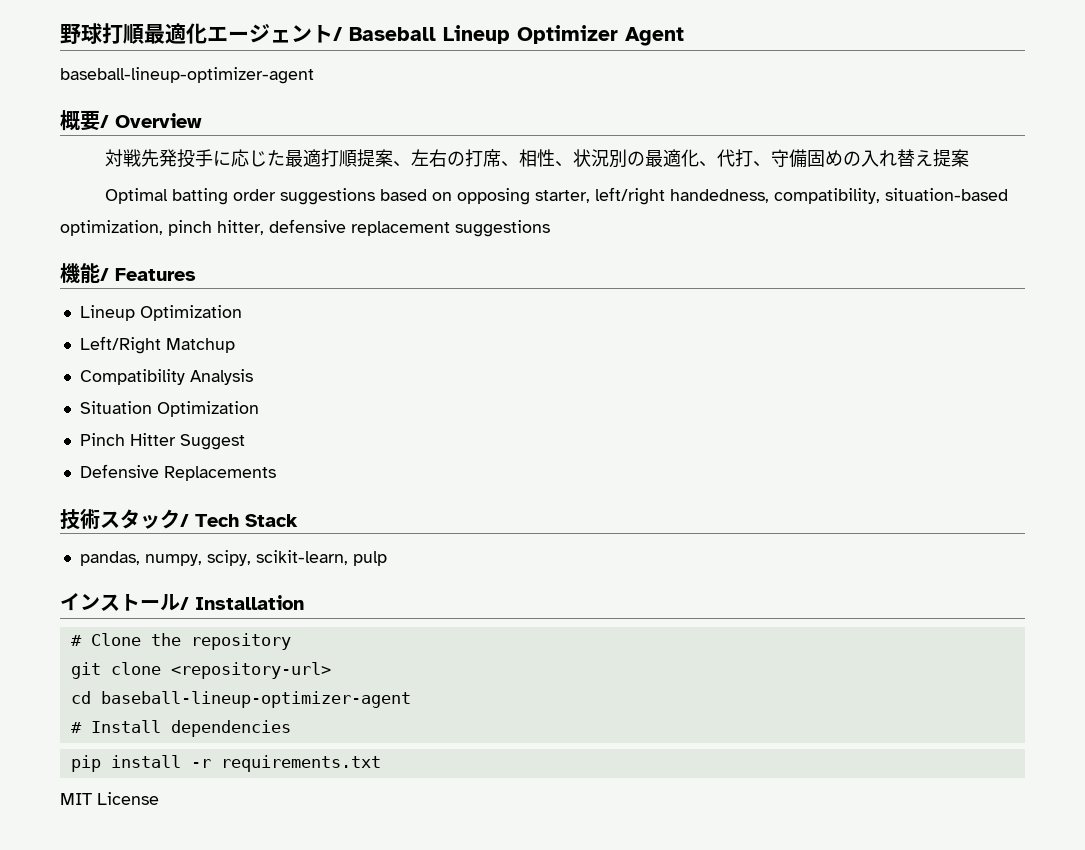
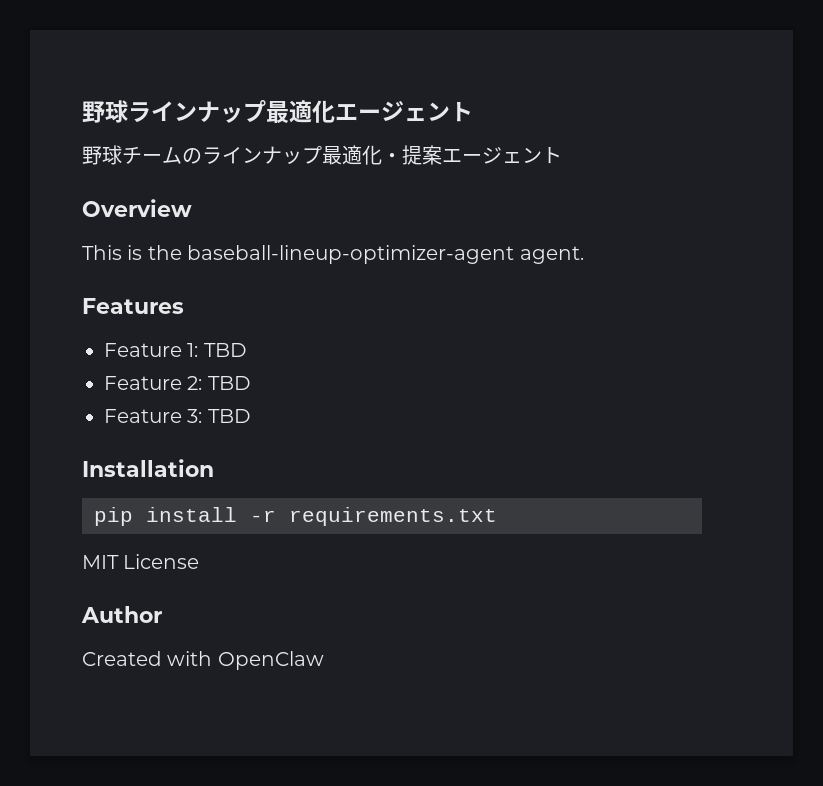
[60,23,144,44] 野球打順 -> [82,100,266,123] 野球ラインナップ
[333,25,684,46] [60,67,314,84] [60,110,202,131] [104,149,969,168] [104,187,1008,205] [60,219,550,237] [60,263,196,283] [79,305,242,321] [79,336,235,354] [79,369,253,385] [79,401,259,417] [79,433,245,450] [79,464,276,481] [60,508,298,530] [79,550,387,566] [60,593,304,611] [70,633,291,650] [70,662,331,679] [70,691,411,708] [70,720,291,737] / Baseball Lineup Optimizer Agent // baseball-lineup-optimizer-agent // 概要/ Overview // 対戦先発投手に応じた最適打順提案、左右の打席、相性、状況別の最適化、代打、守備固めの入れ替え提案 // Optimal batting order suggestions based on opposing starter, left/right handedness, compatibility, situation-based optimization, pinch hitter, defensive replacement suggestions // 機能/ Features // Lineup Optimization // Left/Right Matchup // Compatibility Analysis // Situation Optimization // Pinch Hitter Suggest // Defensive Replacements // 技術スタック/ Tech Stack // pandas, numpy, scipy, scikit-learn, pulp // インストール/ Installation // # Clone the repository // git clone <repository-url> // cd baseball-lineup-optimizer-agent // # Install dependencies -> [82,145,562,165] [82,199,192,217] [82,245,584,264] [82,298,184,314] [104,343,247,357] [104,376,251,390] [104,409,251,423] [82,459,214,477] // 野球チームのラインナップ最適化・提案エージェント // Overview // This is the baseball-lineup-optimizer-agent agent. // Features // Feature 1: TBD // Feature 2: TBD // Feature 3: TBD // Installation
(159, 798) none -> [81,606,162,623] [82,651,324,670] // Author // Created with OpenClaw

